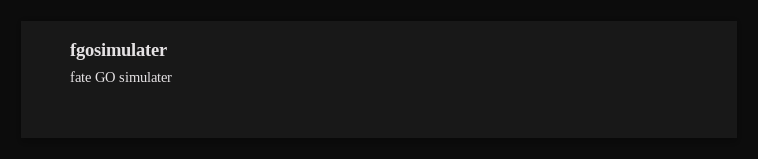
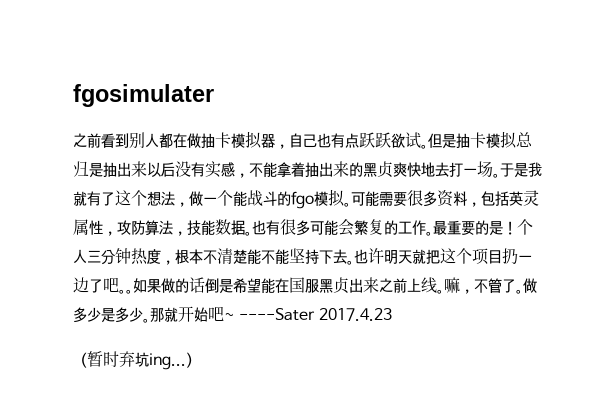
[70,71,172,82] fate GO simulater -> [73,131,533,149] [73,161,542,178] [73,189,539,209] [73,219,533,236] [73,248,532,265] [73,277,537,294] [73,306,392,323] [73,351,200,370] 之前看到别人都在做抽卡模拟器，自己也有点跃跃欲试。但是抽卡模拟总归是抽出来以后没有实感，不能拿着抽出来的黑贞爽快地去打一场。于是我就有了这个想法，做一个能战斗的fgo模拟。可能需要很多资料，包括英灵属性，攻防算法，技能数据。也有很多可能会繁复的工作。最重要的是！个人三分钟热度，根本不清楚能不能坚持下去。也许明天就把这个项目扔一边了吧。。如果做的话倒是希望能在国服黑贞出来之前上线。嘛，不管了。做多少是多少。那就开始吧~ ----Sater 2017.4.23 // （暂时弃坑ing...）

